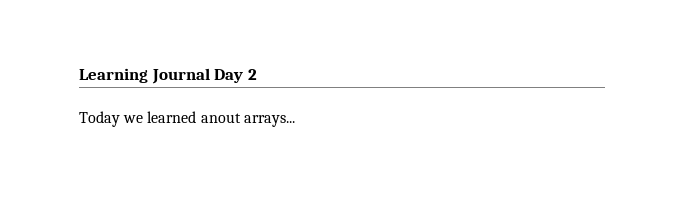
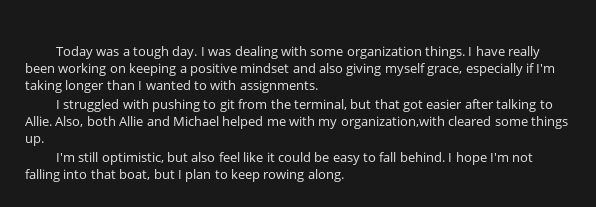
[79,68,257,84] [79,111,295,127] Learning Journal Day 2 // Today we learned anout arrays... -> [55,46,541,59] [25,63,556,76] [25,80,318,93] [55,99,553,112] [25,116,568,129] [25,136,44,146] [55,152,534,165] [25,169,344,182] Today was a tough day. I was dealing with some organization things. I have really been working on keeping a positive mindset and also giving myself grace, especially if I'm taking longer than I wanted to with assignments. // I struggled with pushing to git from the terminal, but that got easier after talking to Allie. Also, both Allie and Michael helped me with my organization,with cleared some things up. // I'm still optimistic, but also feel like it could be easy to fall behind. I hope I'm not falling into that boat, but I plan to keep rowing along.

